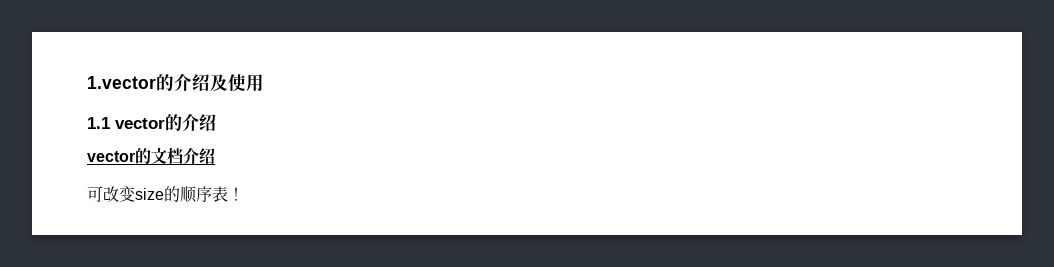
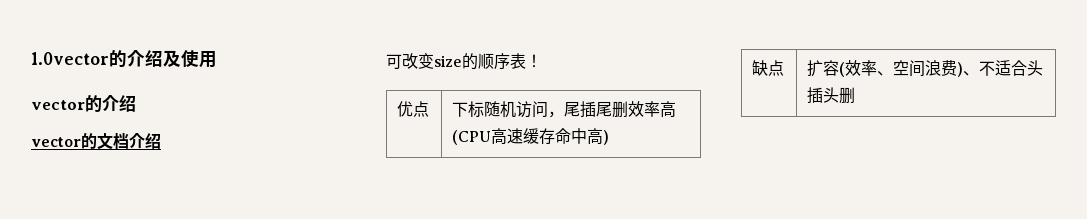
[87,76,156,89] 1.vector -> [31,52,109,65] 1.0vector
[87,117,110,129] 1.1 -> (217, 59) none
(244, 194) none -> [397,101,430,117] [452,101,677,118] [452,128,610,145] [752,60,785,76] [807,60,1044,77] [807,87,856,104] // 优点 | 下标随机访问，尾插尾删效率高(CPU高速缓存命中高) // 缺点 | 扩容(效率、空间浪费)、不适合头插头删

